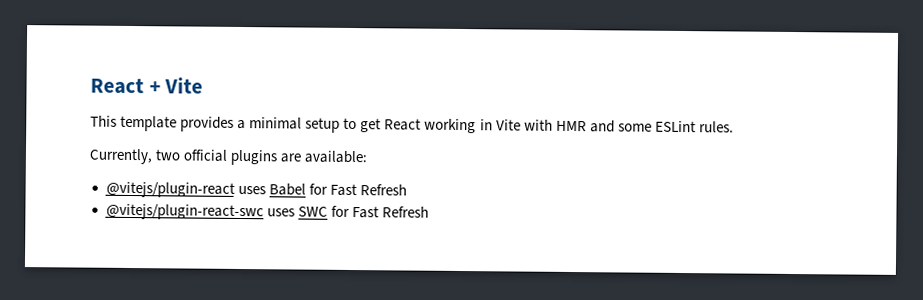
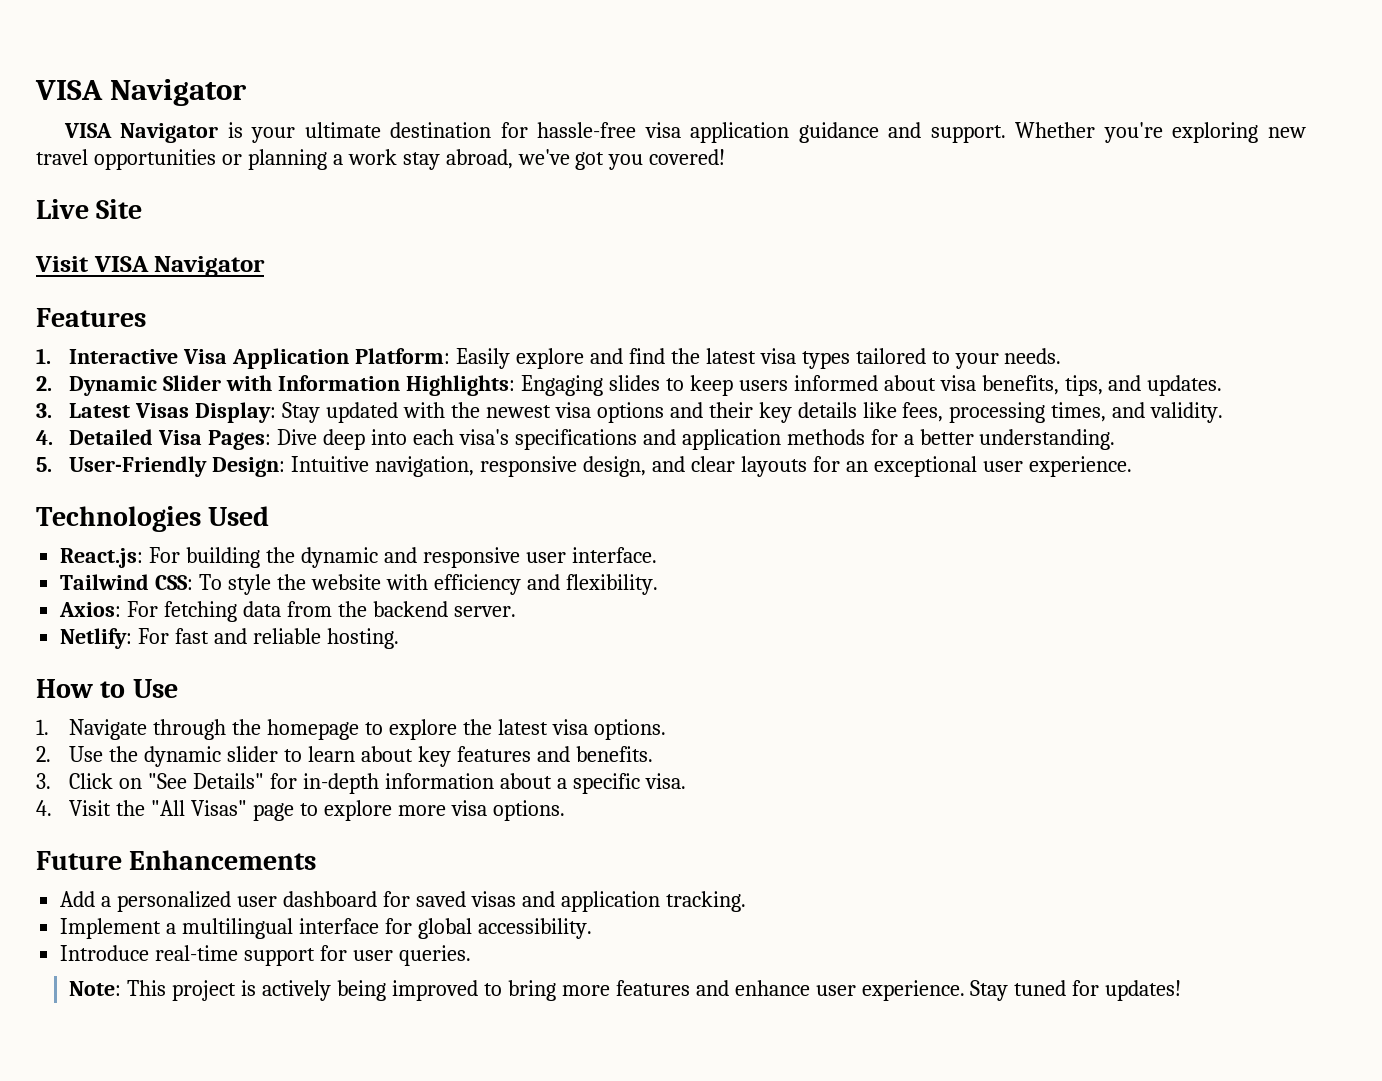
[90,77,204,95] [90,115,734,134] [89,148,368,166] [105,181,407,198] [105,203,429,221] React + Vite // This template provides a minimal setup to get React working in Vite with HMR and some ESLint rules. // Currently, two official plugins are available: // @vitejs/plugin-react uses Babel for Fast Refresh // @vitejs/plugin-react-swc uses SWC for Fast Refresh -> [35,79,248,106] [63,122,1307,143] [36,149,726,170] [36,199,143,219] [35,256,266,277] [36,308,146,327] [36,348,1062,369] [36,375,1223,396] [36,402,1224,423] [36,429,1116,450] [36,456,1132,477] [36,506,270,532] [60,547,657,568] [60,574,658,595] [59,601,516,622] [60,628,399,649] [36,679,178,698] [36,719,666,740] [36,746,653,767] [36,773,686,794] [36,800,565,821] [36,850,317,870] [60,891,746,912] [60,918,592,939] [60,945,471,966] [69,980,1182,1001] VISA Navigator // VISA Navigator is your ultimate destination for hassle-free visa application guidance and support. Whether you're exploring new travel opportunities or planning a work stay abroad, we've got you covered! // Live Site // Visit VISA Navigator // Features // 1. Interactive Visa Application Platform: Easily explore and find the latest visa types tailored to your needs. // 2. Dynamic Slider with Information Highlights: Engaging slides to keep users informed about visa benefits, tips, and updates. // 3. Latest Visas Display: Stay updated with the newest visa options and their key details like fees, processing times, and validity. // 4. Detailed Visa Pages: Dive deep into each visa's specifications and application methods for a better understanding. // 5. User-Friendly Design: Intuitive navigation, responsive design, and clear layouts for an exceptional user experience. // Technologies Used // React.js: For building the dynamic and responsive user interface. // Tailwind CSS: To style the website with efficiency and flexibility. // Axios: For fetching data from the backend server. // Netlify: For fast and reliable hosting. // How to Use // 1. Navigate through the homepage to explore the latest visa options. // 2. Use the dynamic slider to learn about key features and benefits. // 3. Click on "See Details" for in-depth information about a specific visa. // 4. Visit the "All Visas" page to explore more visa options. // Future Enhancements // Add a personalized user dashboard for saved visas and application tracking. // Implement a multilingual interface for global accessibility. // Introduce real-time support for user queries. // Note: This project is actively being improved to bring more features and enhance user experience. Stay tuned for updates!

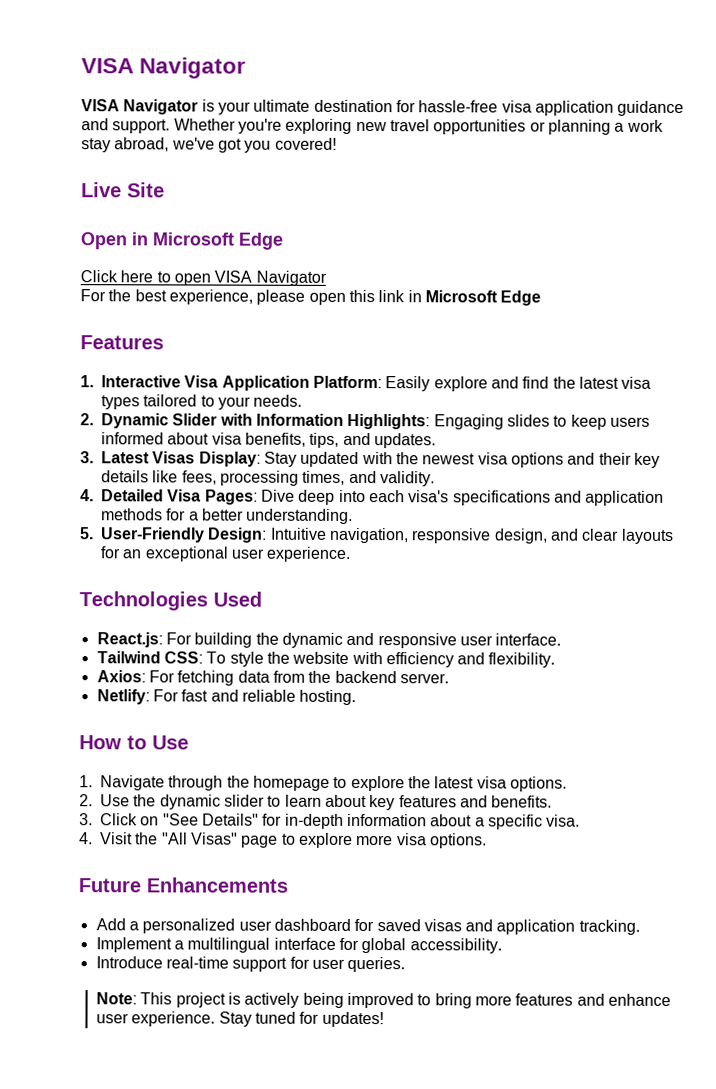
[35,256,266,277] Visit VISA Navigator -> [80,232,283,250] [80,270,327,286] [80,289,542,306] Open in Microsoft Edge // Click here to open VISA Navigator // For the best experience, please open this link in Microsoft Edge

